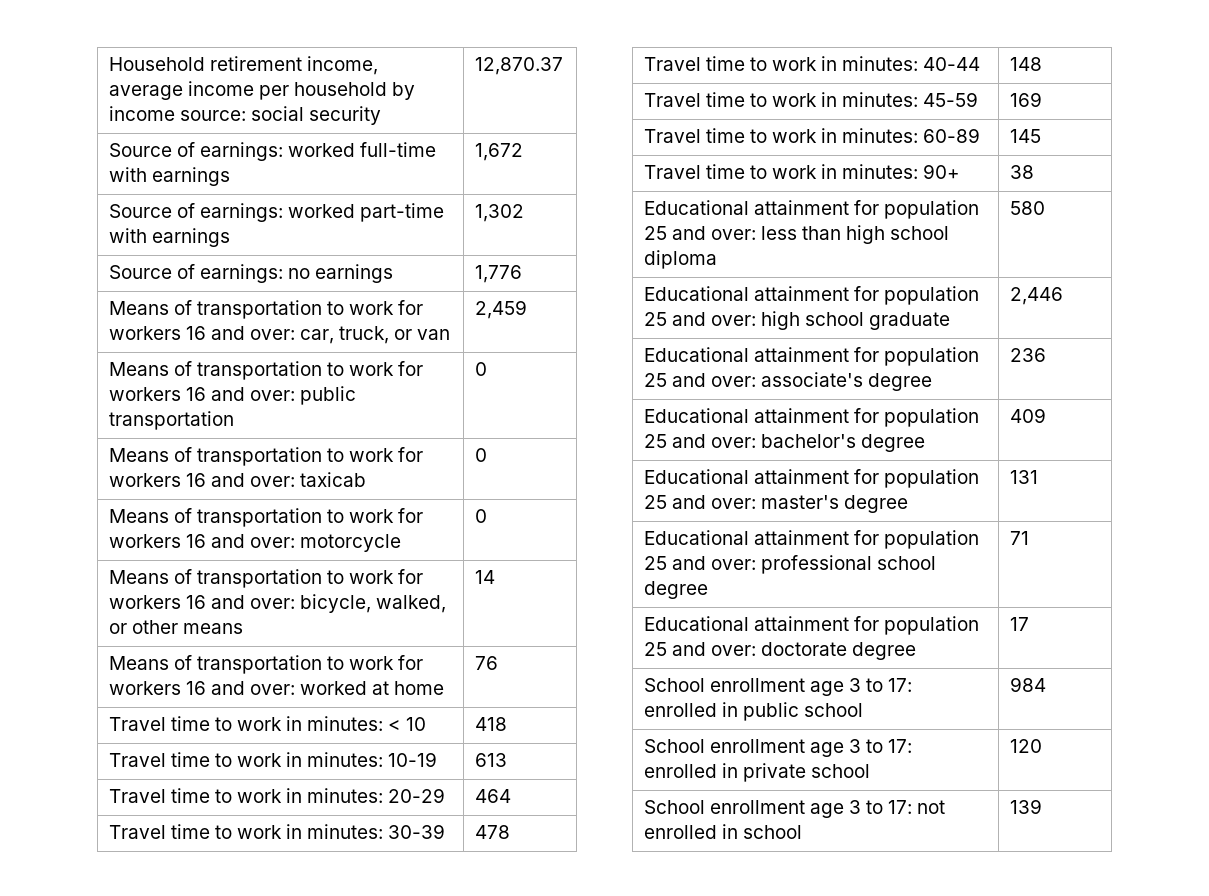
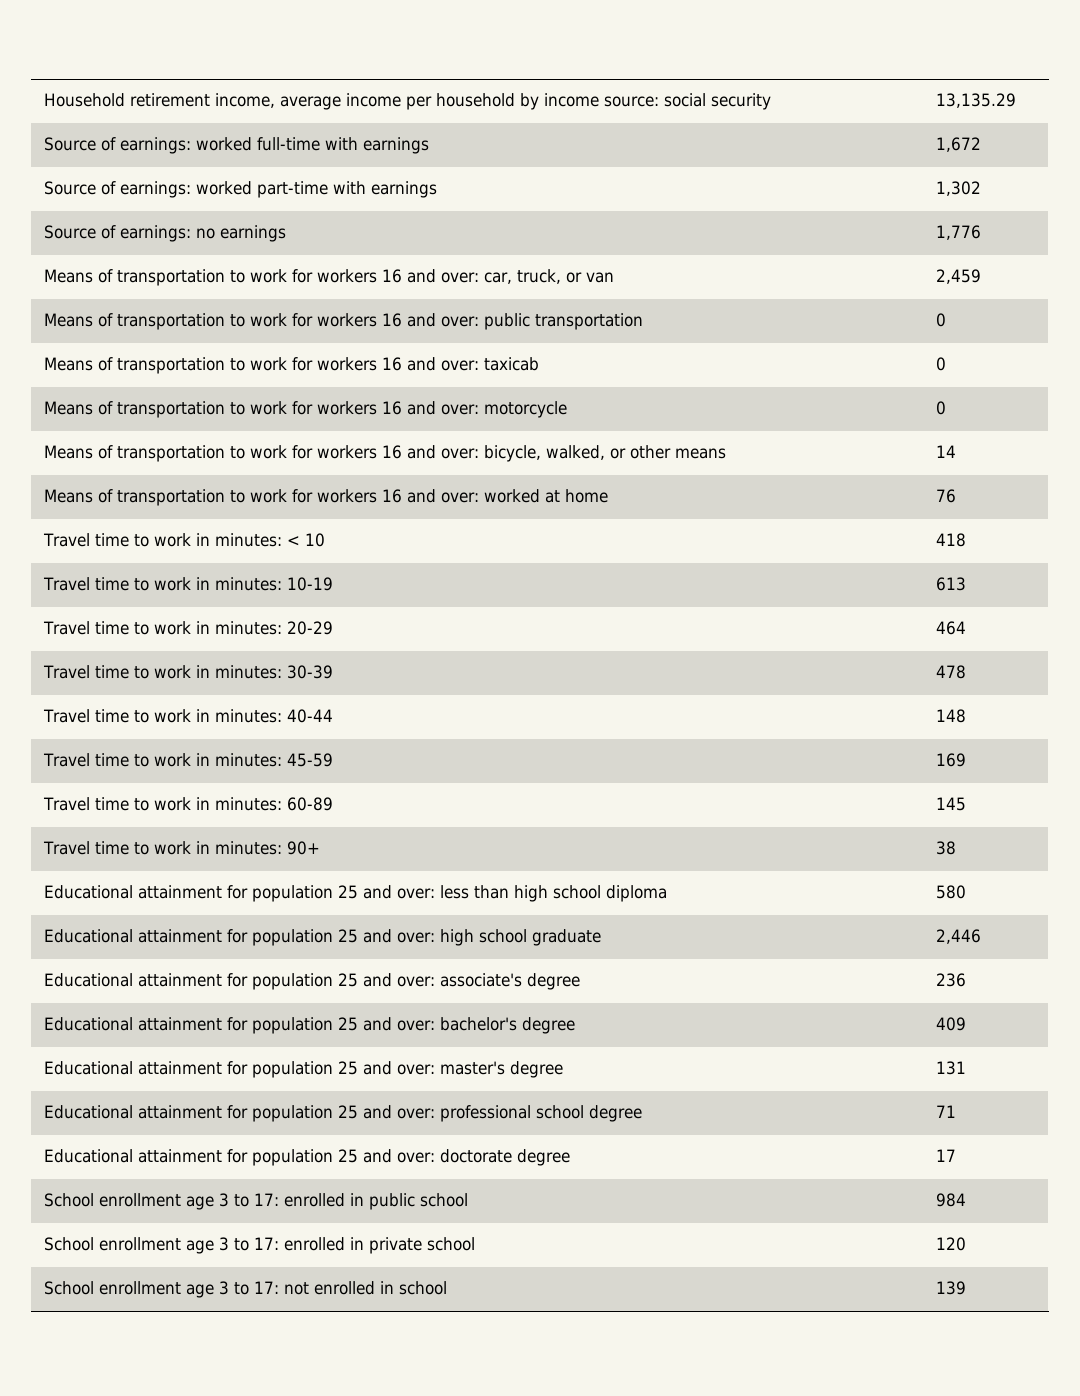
[474,57,563,75] 12,870.37 -> [935,93,1016,108] 13,135.29

